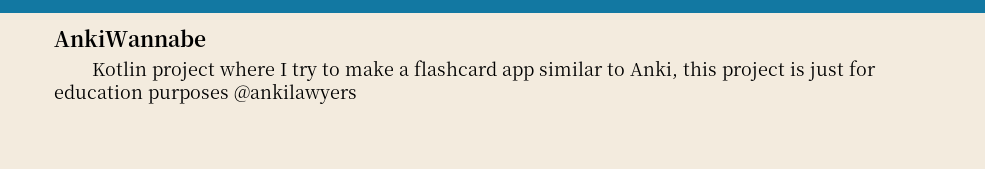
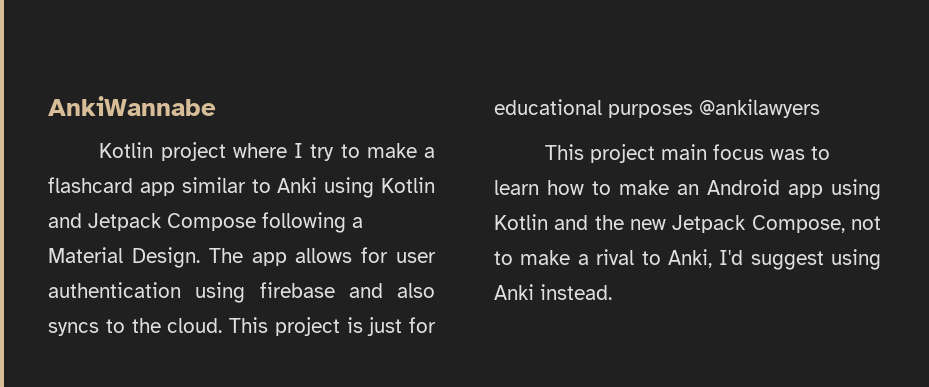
[629,60,717,80] Anki, this -> [277,177,435,198] [48,212,363,233] [48,247,436,268] [48,282,435,303] [48,317,268,336] Anki using Kotlin and Jetpack Compose following a Material Design. The app allows for user authentication using firebase and also syncs to the cloud. This
[54,84,143,99] education -> [494,99,602,115] educational
(357, 93) none -> [545,144,831,163] [494,179,881,200] [494,214,881,233] [494,249,881,270] [494,284,612,300] // This project main focus was to learn how to make an Android app using Kotlin and the new Jetpack Compose, not to make a rival to Anki, I'd suggest using Anki instead.

